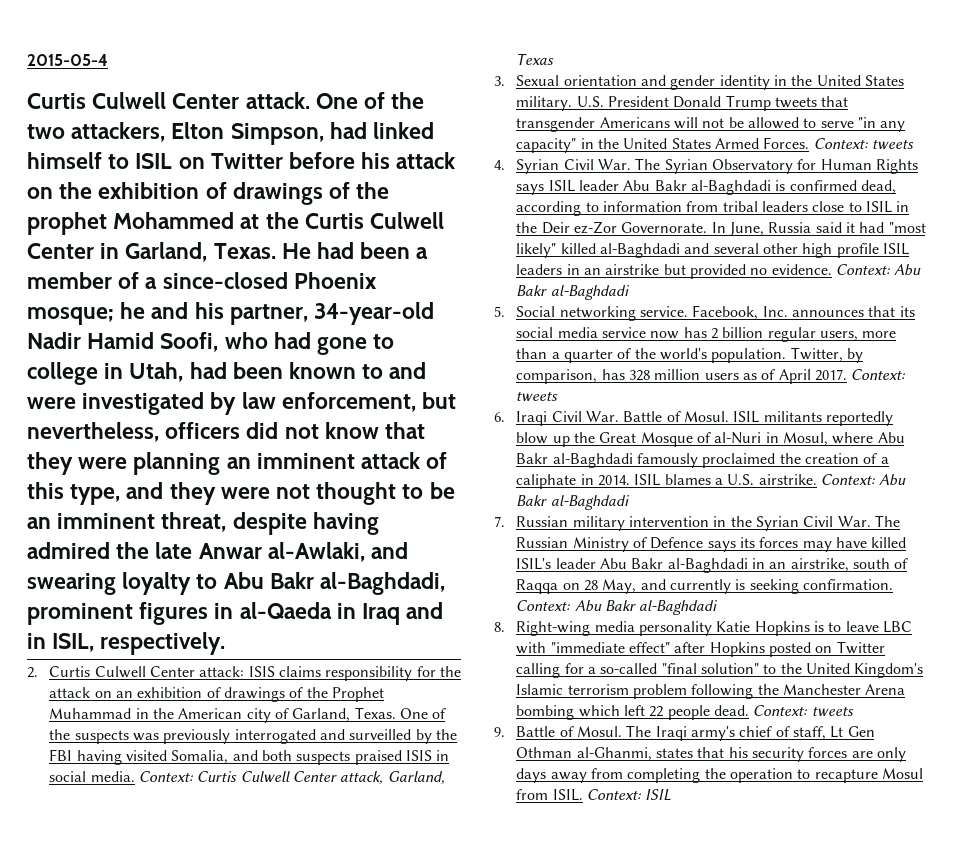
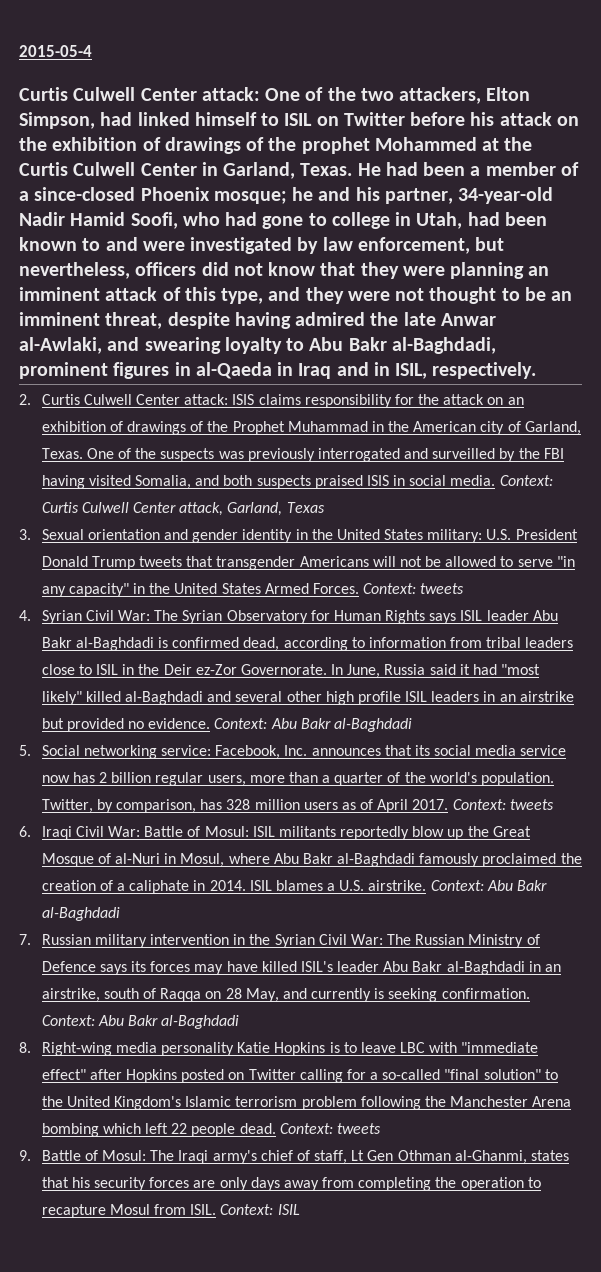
[245,92,310,109] attack. -> [201,87,260,101] attack:
[516,96,573,111] military. -> [427,529,483,543] military:
[597,159,631,170] War. -> [117,610,150,621] War:
[639,306,688,317] service. -> [160,745,211,756] service:
[585,411,729,422] War. Battle of Mosul. -> [107,826,249,837] War: Battle of Mosul:
[837,516,871,527] War. -> [350,934,383,945] War:
[576,726,622,737] Mosul. -> [101,1150,146,1161] Mosul:

